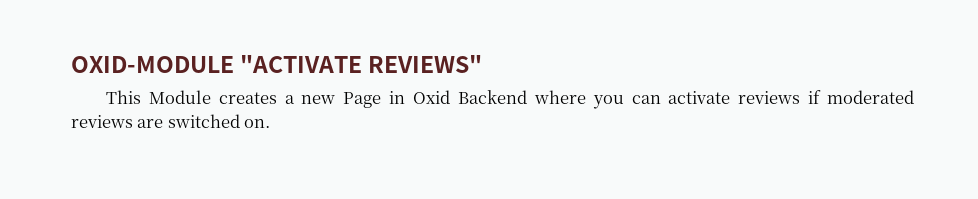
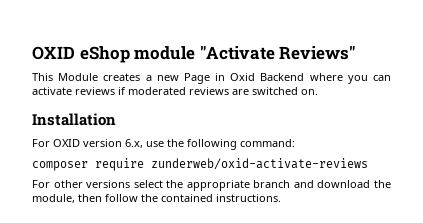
[71,55,483,73] OXID-MODULE "ACTIVATE REVIEWS" -> [32,46,356,63] OXID eShop module "Activate Reviews"
(271, 123) none -> [32,113,116,126] [32,139,295,150] [32,158,368,171] [32,180,391,191] [32,194,281,203] // Installation // For OXID version 6.x, use the following command: // composer require zunderweb/oxid-activate-reviews // For other versions select the appropriate branch and download the module, then follow the contained instructions.

